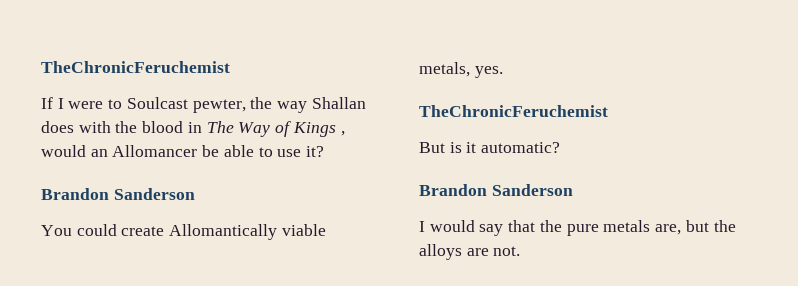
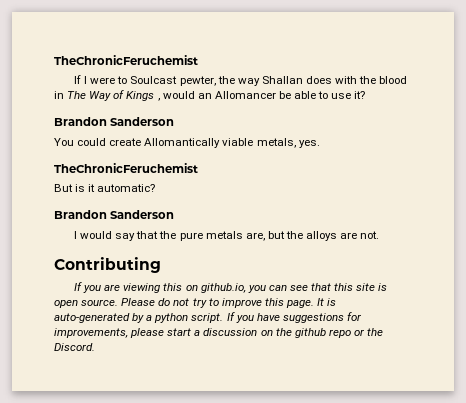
(521, 251) none -> [54,257,161,273] [74,282,388,293] [54,298,337,308] [54,312,362,323] [54,328,384,338] [54,343,95,351] // Contributing // If you are viewing this on github.io, you can see that this site is open source. Please do not try to improve this page. It is auto-generated by a python script. If you have suggestions for improvements, please start a discussion on the github repo or the Discord.

